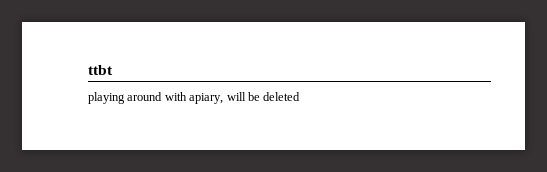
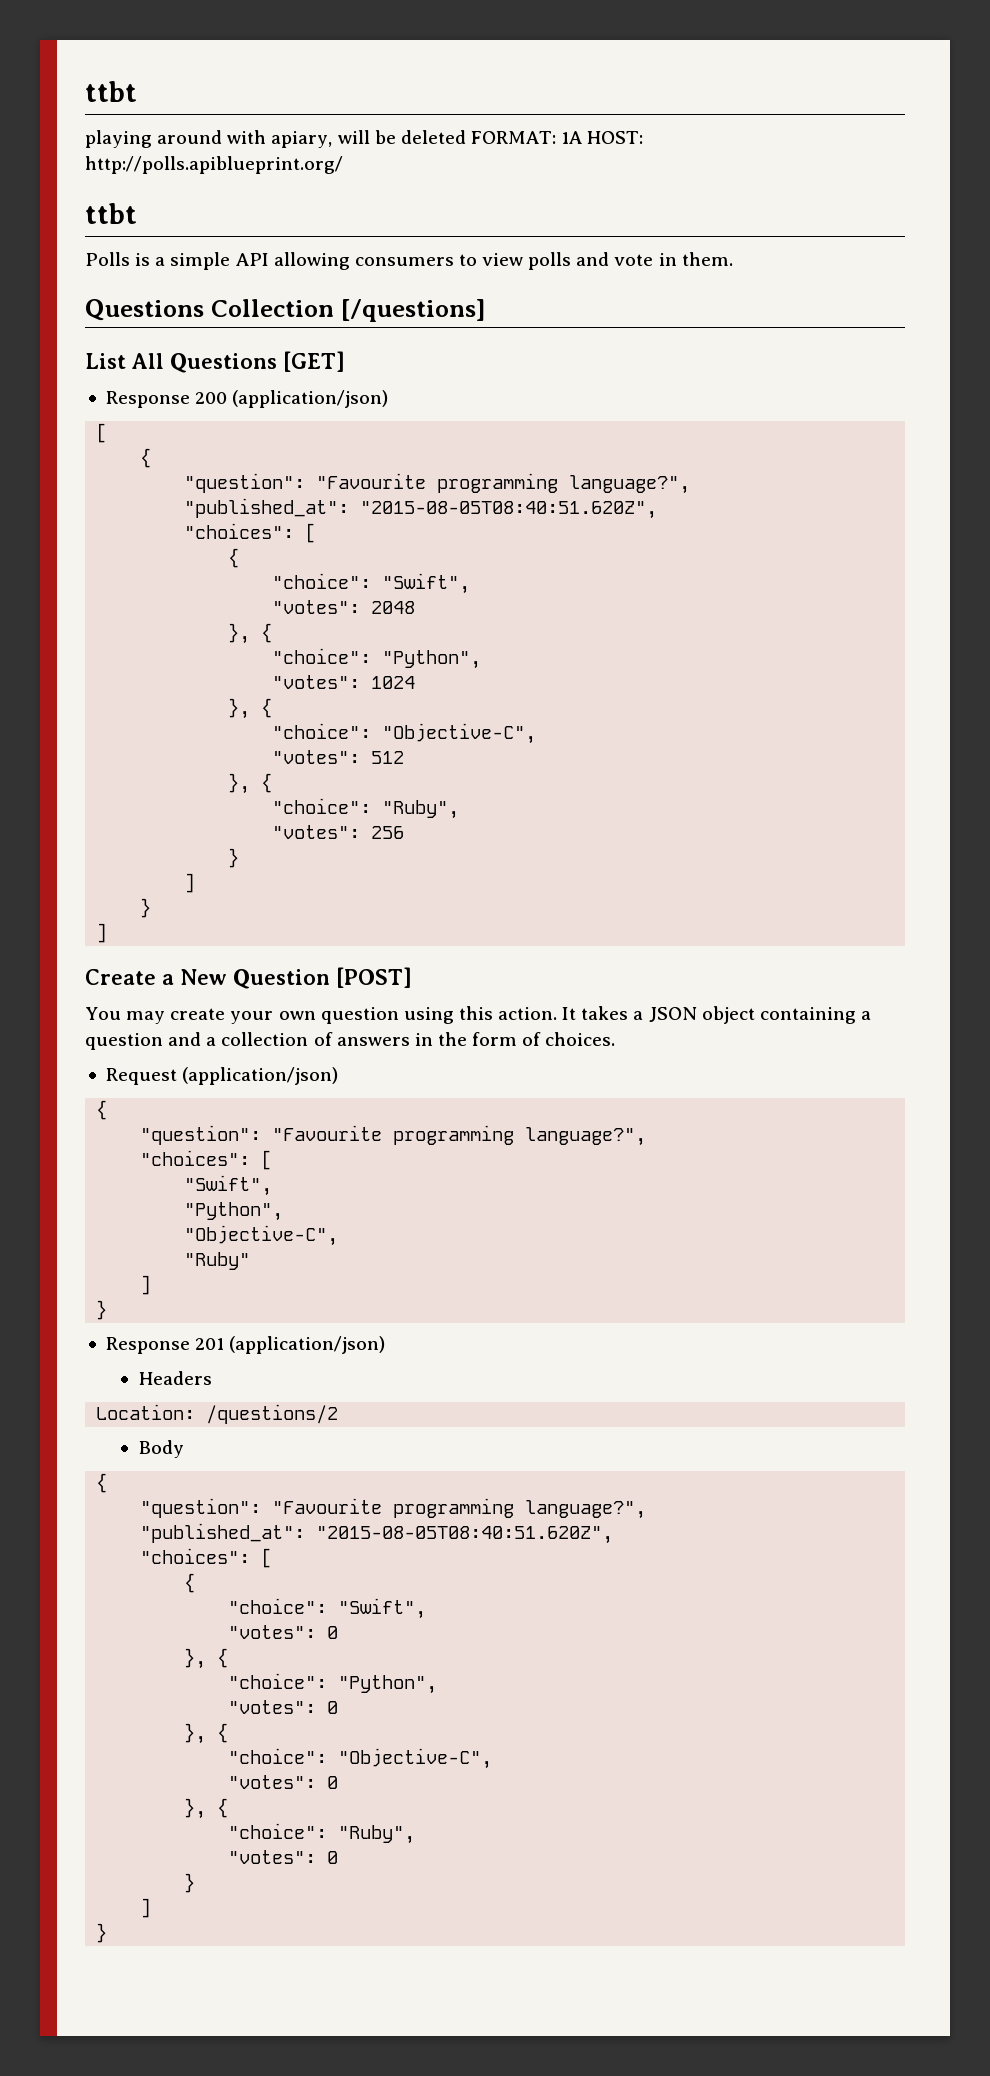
(301, 96) none -> [470,131,644,144] [85,156,343,174] [85,203,137,224] [85,252,733,270] [85,299,486,322] [85,351,345,373] [105,390,389,408] [96,423,108,443] [140,448,152,468] [184,473,691,494] [184,498,658,519] [184,523,317,543] [228,548,240,568] [272,573,471,594] [272,600,416,614] [228,623,273,644] [272,648,482,669] [272,675,416,689] [228,698,273,719] [272,723,537,744] [272,750,405,764] [228,773,273,794] [272,798,460,819] [272,825,405,839] [228,848,240,868] [184,873,196,893] [140,898,152,918] [96,923,108,943] [85,967,412,989] [85,1006,871,1024] [85,1032,616,1050] [105,1067,339,1085] [96,1100,108,1120] [140,1125,647,1146] [140,1150,273,1170] [184,1175,273,1196] [184,1202,284,1221] [184,1225,339,1246] [184,1252,251,1270] [140,1275,152,1295] [96,1300,108,1320] [105,1336,386,1354] [138,1371,212,1385] [96,1404,339,1424] [138,1440,184,1458] [96,1473,108,1493] [140,1498,647,1519] [140,1523,614,1544] [140,1548,273,1568] [184,1573,196,1593] [228,1598,427,1619] [228,1625,339,1639] [184,1648,229,1669] [228,1673,438,1694] [228,1700,339,1714] [184,1723,229,1744] [228,1748,493,1769] [228,1775,339,1789] [184,1798,229,1819] [228,1823,416,1844] [228,1850,339,1864] [184,1873,196,1893] [140,1898,152,1918] [96,1923,108,1943] FORMAT: 1A HOST: http://polls.apiblueprint.org/ // ttbt // Polls is a simple API allowing consumers to view polls and vote in them. // Questions Collection [/questions] // List All Questions [GET] // Response 200 (application/json) // [ // { // "question": "Favourite programming language?", // "published_at": "2015-08-05T08:40:51.620Z", // "choices": [ // { // "choice": "Swift", // "votes": 2048 // }, { // "choice": "Python", // "votes": 1024 // }, { // "choice": "Objective-C", // "votes": 512 // }, { // "choice": "Ruby", // "votes": 256 // } // ] // } // ] // Create a New Question [POST] // You may create your own question using this action. It takes a JSON object containing a question and a collection of answers in the form of choices. // Request (application/json) // { // "question": "Favourite programming language?", // "choices": [ // "Swift", // "Python", // "Objective-C", // "Ruby" // ] // } // Response 201 (application/json) // Headers // Location: /questions/2 // Body // { // "question": "Favourite programming language?", // "published_at": "2015-08-05T08:40:51.620Z", // "choices": [ // { // "choice": "Swift", // "votes": 0 // }, { // "choice": "Python", // "votes": 0 // }, { // "choice": "Objective-C", // "votes": 0 // }, { // "choice": "Ruby", // "votes": 0 // } // ] // }

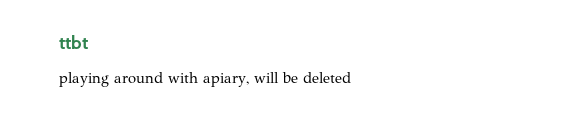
[470,131,644,144] [85,156,343,174] [85,203,137,224] [85,252,733,270] [85,299,486,322] [85,351,345,373] [105,390,389,408] [96,423,108,443] [140,448,152,468] [184,473,691,494] [184,498,658,519] [184,523,317,543] [228,548,240,568] [272,573,471,594] [272,600,416,614] [228,623,273,644] [272,648,482,669] [272,675,416,689] [228,698,273,719] [272,723,537,744] [272,750,405,764] [228,773,273,794] [272,798,460,819] [272,825,405,839] [228,848,240,868] [184,873,196,893] [140,898,152,918] [96,923,108,943] [85,967,412,989] [85,1006,871,1024] [85,1032,616,1050] [105,1067,339,1085] [96,1100,108,1120] [140,1125,647,1146] [140,1150,273,1170] [184,1175,273,1196] [184,1202,284,1221] [184,1225,339,1246] [184,1252,251,1270] [140,1275,152,1295] [96,1300,108,1320] [105,1336,386,1354] [138,1371,212,1385] [96,1404,339,1424] [138,1440,184,1458] [96,1473,108,1493] [140,1498,647,1519] [140,1523,614,1544] [140,1548,273,1568] [184,1573,196,1593] [228,1598,427,1619] [228,1625,339,1639] [184,1648,229,1669] [228,1673,438,1694] [228,1700,339,1714] [184,1723,229,1744] [228,1748,493,1769] [228,1775,339,1789] [184,1798,229,1819] [228,1823,416,1844] [228,1850,339,1864] [184,1873,196,1893] [140,1898,152,1918] [96,1923,108,1943] FORMAT: 1A HOST: http://polls.apiblueprint.org/ // ttbt // Polls is a simple API allowing consumers to view polls and vote in them. // Questions Collection [/questions] // List All Questions [GET] // Response 200 (application/json) // [ // { // "question": "Favourite programming language?", // "published_at": "2015-08-05T08:40:51.620Z", // "choices": [ // { // "choice": "Swift", // "votes": 2048 // }, { // "choice": "Python", // "votes": 1024 // }, { // "choice": "Objective-C", // "votes": 512 // }, { // "choice": "Ruby", // "votes": 256 // } // ] // } // ] // Create a New Question [POST] // You may create your own question using this action. It takes a JSON object containing a question and a collection of answers in the form of choices. // Request (application/json) // { // "question": "Favourite programming language?", // "choices": [ // "Swift", // "Python", // "Objective-C", // "Ruby" // ] // } // Response 201 (application/json) // Headers // Location: /questions/2 // Body // { // "question": "Favourite programming language?", // "published_at": "2015-08-05T08:40:51.620Z", // "choices": [ // { // "choice": "Swift", // "votes": 0 // }, { // "choice": "Python", // "votes": 0 // }, { // "choice": "Objective-C", // "votes": 0 // }, { // "choice": "Ruby", // "votes": 0 // } // ] // } -> (351, 77) none

